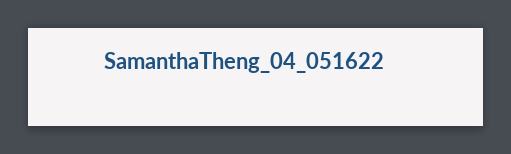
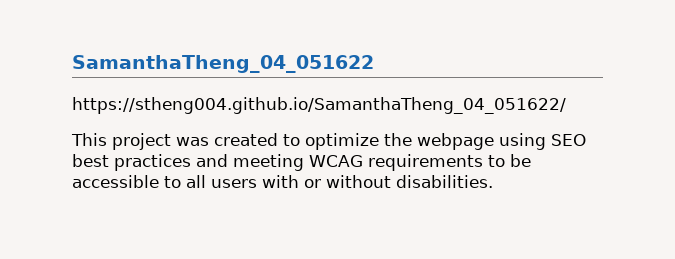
(384, 62) none -> [72,97,566,114] [71,133,586,150] [72,154,531,171] [72,175,493,188] // https://stheng004.github.io/SamanthaTheng_04_051622/ // This project was created to optimize the webpage using SEO best practices and meeting WCAG requirements to be accessible to all users with or without disabilities.

